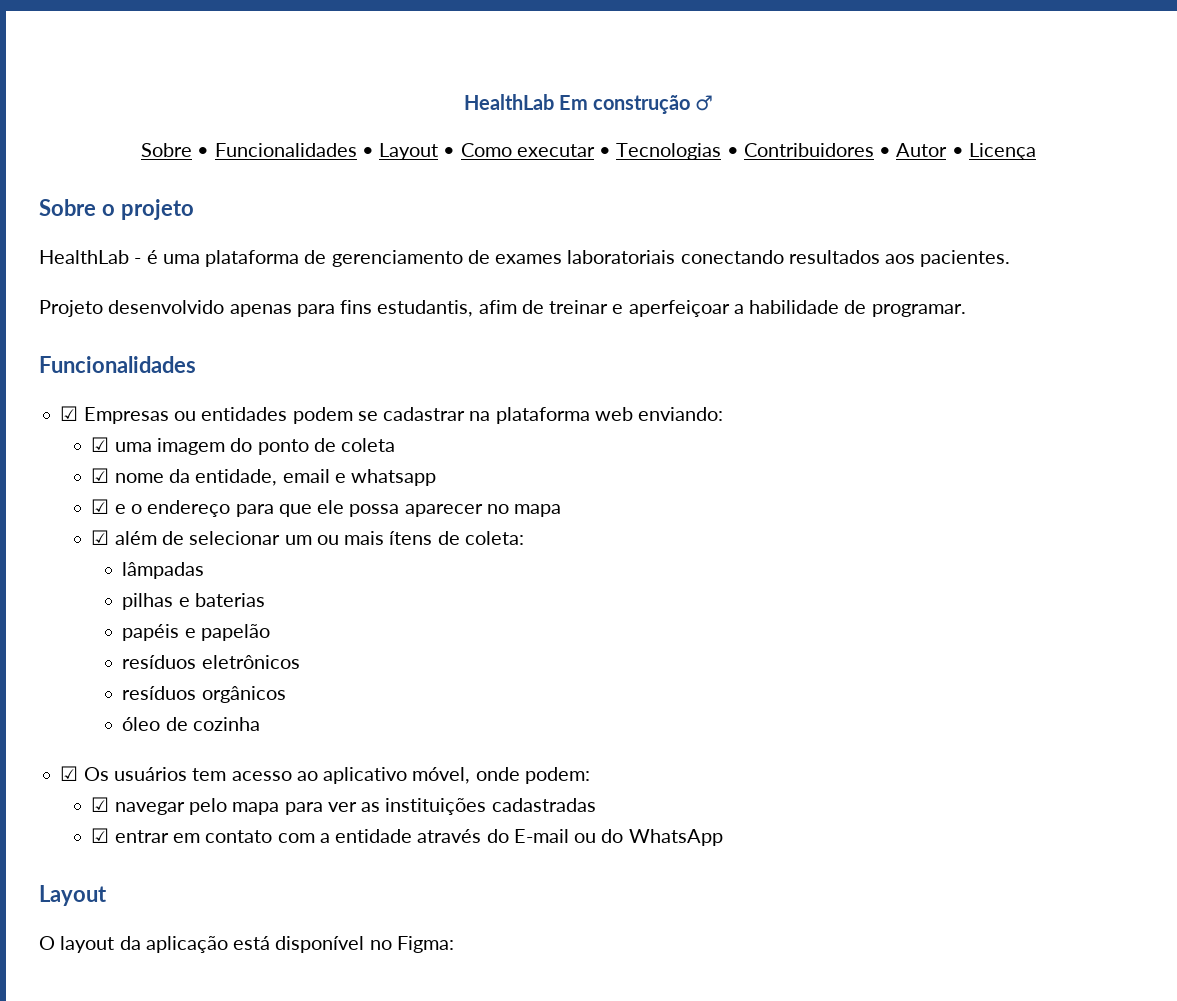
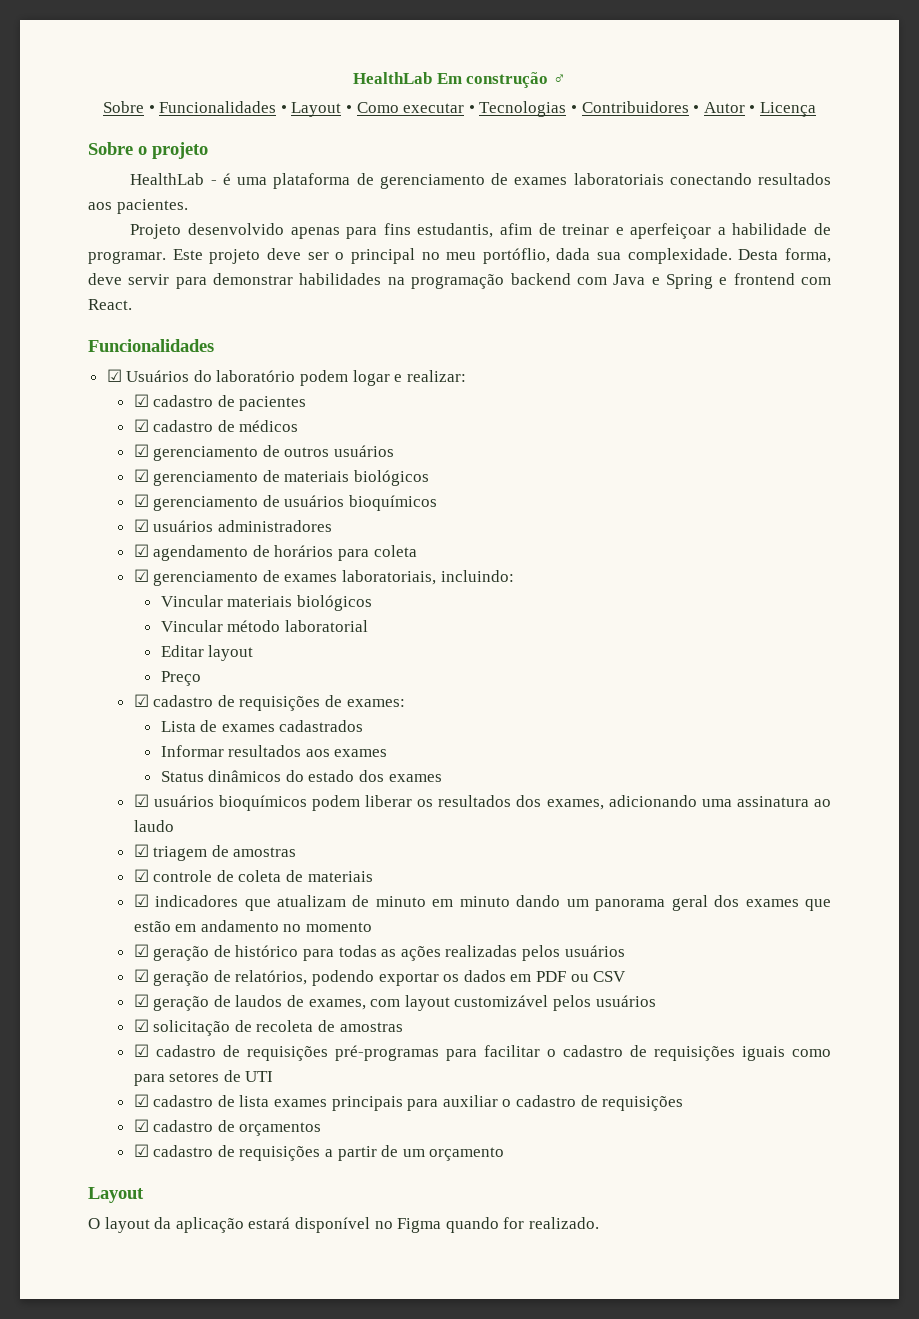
[39,356,196,373] [60,406,724,424] [91,437,396,455] [91,468,437,486] [91,499,562,517] [91,530,524,545] [122,562,205,579] [122,593,265,610] [122,624,270,641] [122,655,300,669] [122,686,286,703] [122,717,260,731] [60,766,590,784] [91,797,596,815] [91,828,723,846] // Funcionalidades // ☑ Empresas ou entidades podem se cadastrar na plataforma web enviando: // ☑ uma imagem do ponto de coleta // ☑ nome da entidade, email e whatsapp // ☑ e o endereço para que ele possa aparecer no mapa // ☑ além de selecionar um ou mais ítens de coleta: // lâmpadas // pilhas e baterias // papéis e papelão // resíduos eletrônicos // resíduos orgânicos // óleo de cozinha // ☑ Os usuários tem acesso ao aplicativo móvel, onde podem: // ☑ navegar pelo mapa para ver as instituições cadastradas // ☑ entrar em contato com a entidade através do E-mail ou do WhatsApp -> [172,248,831,264] [88,273,832,289] [88,299,132,310] [88,339,214,352] [106,369,466,386] [133,394,307,411] [133,419,299,432] [133,444,395,461] [133,469,430,486] [133,494,438,511] [133,519,332,532] [133,544,417,561] [133,569,514,586] [160,595,372,611] [160,620,368,632] [160,645,254,661] [160,671,201,686] [133,694,405,711] [160,720,364,732] [160,745,388,757] [160,770,442,782] [133,794,831,811] [133,820,174,832] [133,844,297,861] [133,869,373,882] [133,894,831,911] [133,920,373,932] [133,944,625,961] [133,969,627,986] [133,994,656,1011] [133,1019,403,1036] [133,1044,832,1061] [133,1070,274,1086] [133,1094,684,1111] [133,1119,322,1136] [133,1144,505,1161] Este projeto deve ser o principal no meu portóflio, dada sua complexidade. Desta forma, deve servir para demonstrar habilidades na programação backend com Java e Spring e frontend com React. // Funcionalidades // ☑ Usuários do laboratório podem logar e realizar: // ☑ cadastro de pacientes // ☑ cadastro de médicos // ☑ gerenciamento de outros usuários // ☑ gerenciamento de materiais biológicos // ☑ gerenciamento de usuários bioquímicos // ☑ usuários administradores // ☑ agendamento de horários para coleta // ☑ gerenciamento de exames laboratoriais, incluindo: // Vincular materiais biológicos // Vincular método laboratorial // Editar layout // Preço // ☑ cadastro de requisições de exames: // Lista de exames cadastrados // Informar resultados aos exames // Status dinâmicos do estado dos exames // ☑ usuários bioquímicos podem liberar os resultados dos exames, adicionando uma assinatura ao laudo // ☑ triagem de amostras // ☑ controle de coleta de materiais // ☑ indicadores que atualizam de minuto em minuto dando um panorama geral dos exames que estão em andamento no momento // ☑ geração de histórico para todas as ações realizadas pelos usuários // ☑ geração de relatórios, podendo exportar os dados em PDF ou CSV // ☑ geração de laudos de exames, com layout customizável pelos usuários // ☑ solicitação de recoleta de amostras // ☑ cadastro de requisições pré-programas para facilitar o cadastro de requisições iguais como para setores de UTI // ☑ cadastro de lista exames principais para auxiliar o cadastro de requisições // ☑ cadastro de orçamentos // ☑ cadastro de requisições a partir de um orçamento
[233,936,271,950] está -> [248,1217,291,1229] estará
[396,936,454,953] Figma: -> [397,1217,599,1233] Figma quando for realizado.

